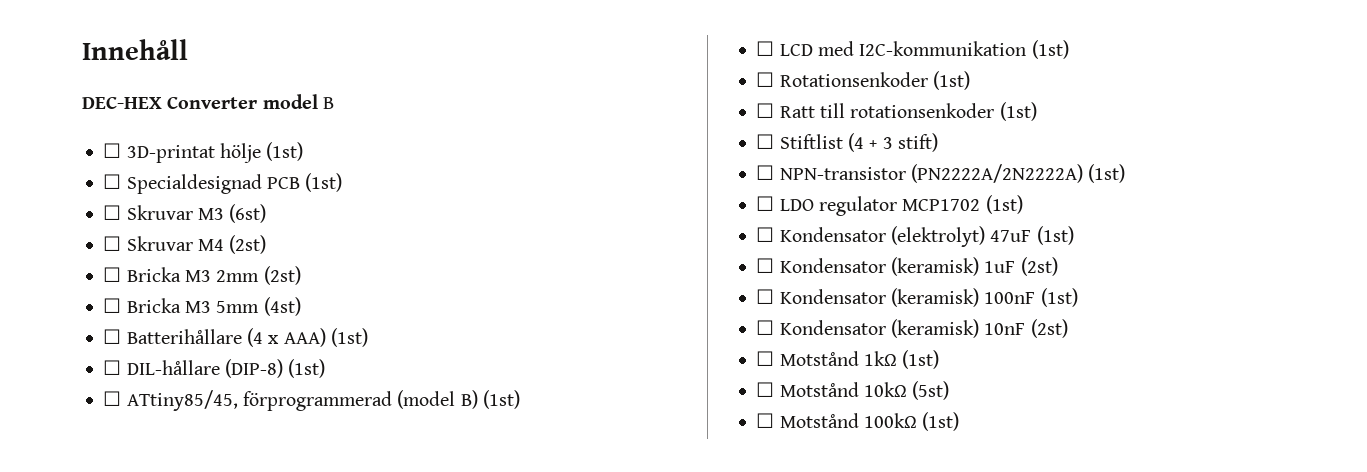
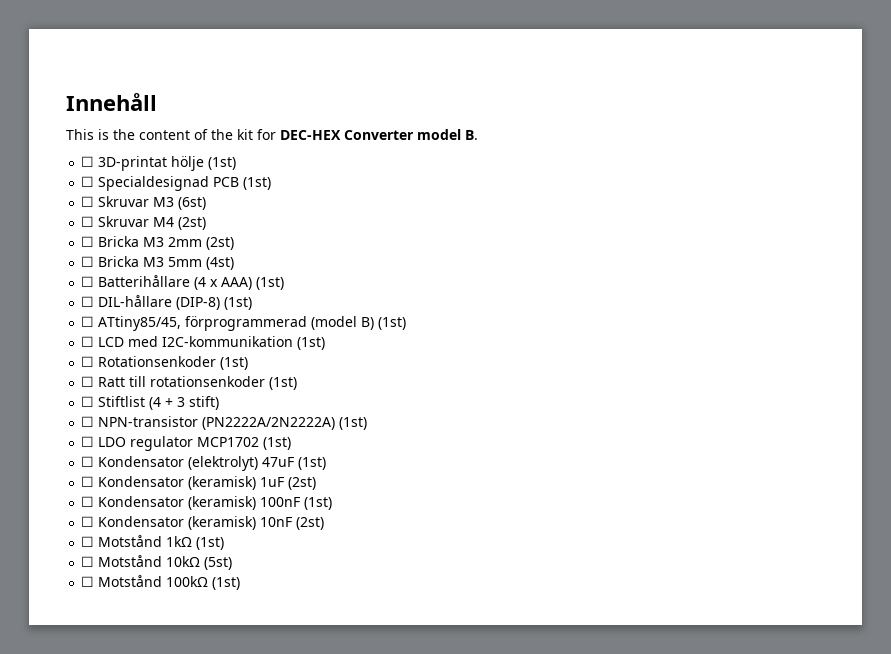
(188, 49) none -> [66,129,276,140] This is the content of the kit for
[322,97,334,109] B -> [465,130,478,140] B.

